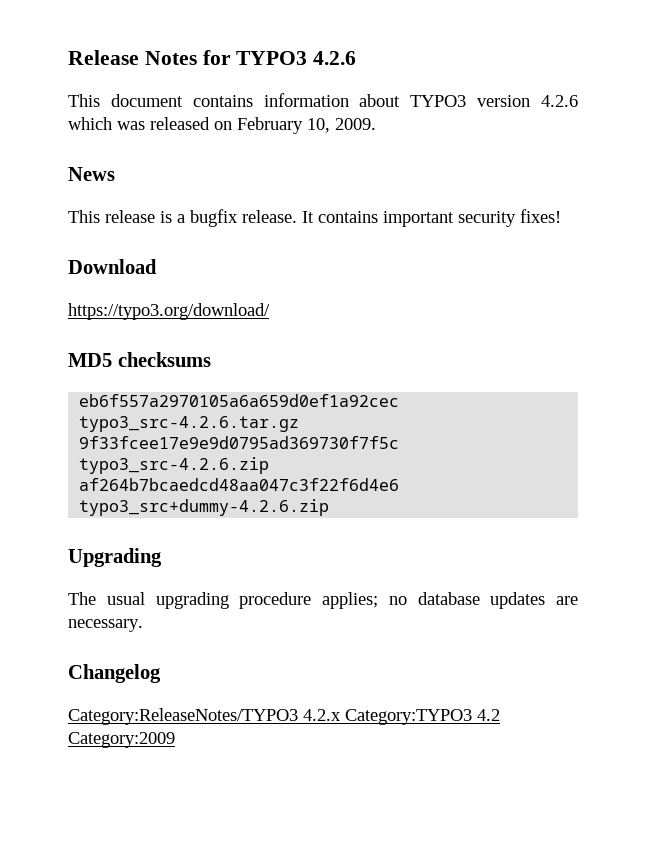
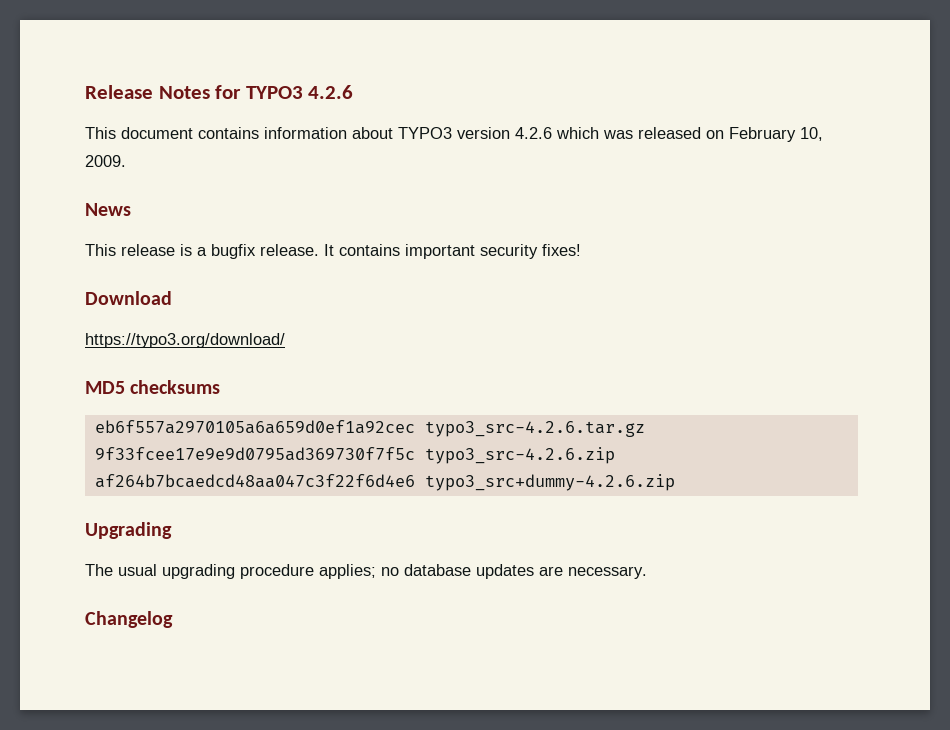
[68,708,500,725] [68,732,175,748] // Category:ReleaseNotes/TYPO3 4.2.x Category:TYPO3 4.2 Category:2009 -> (173, 619) none

